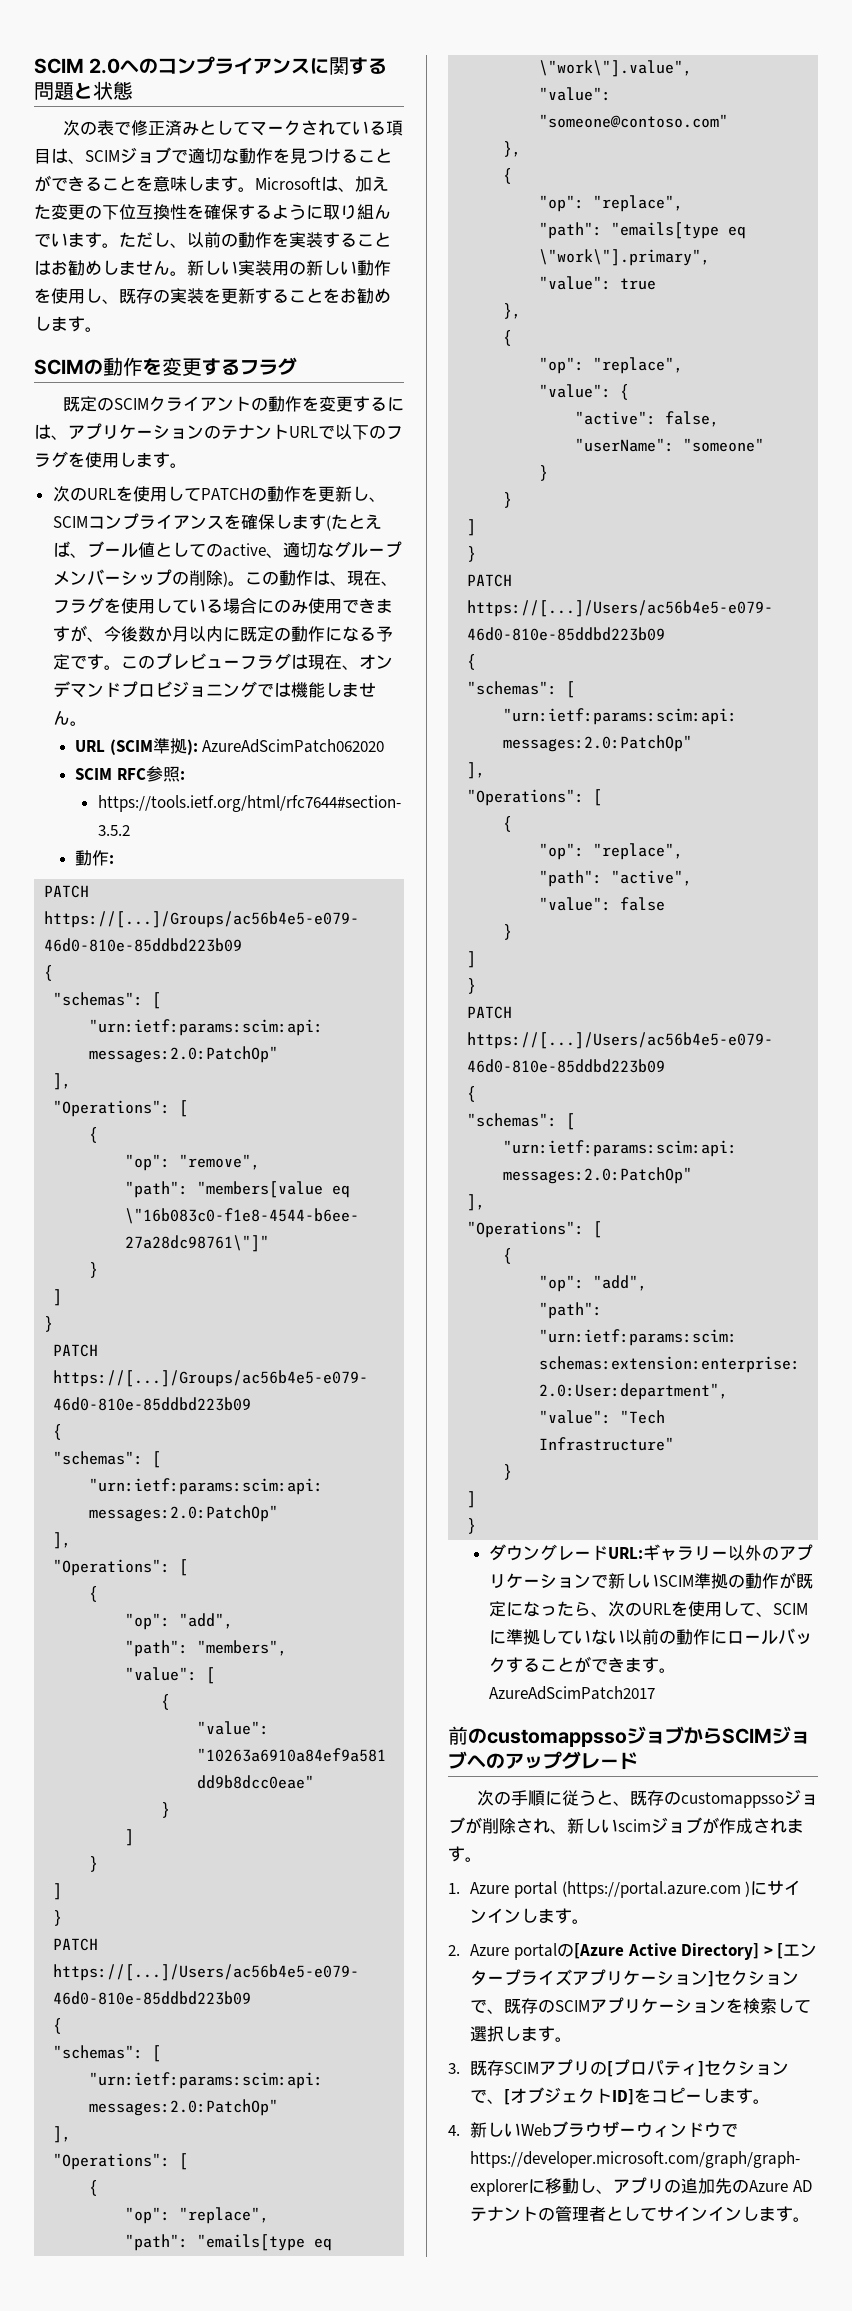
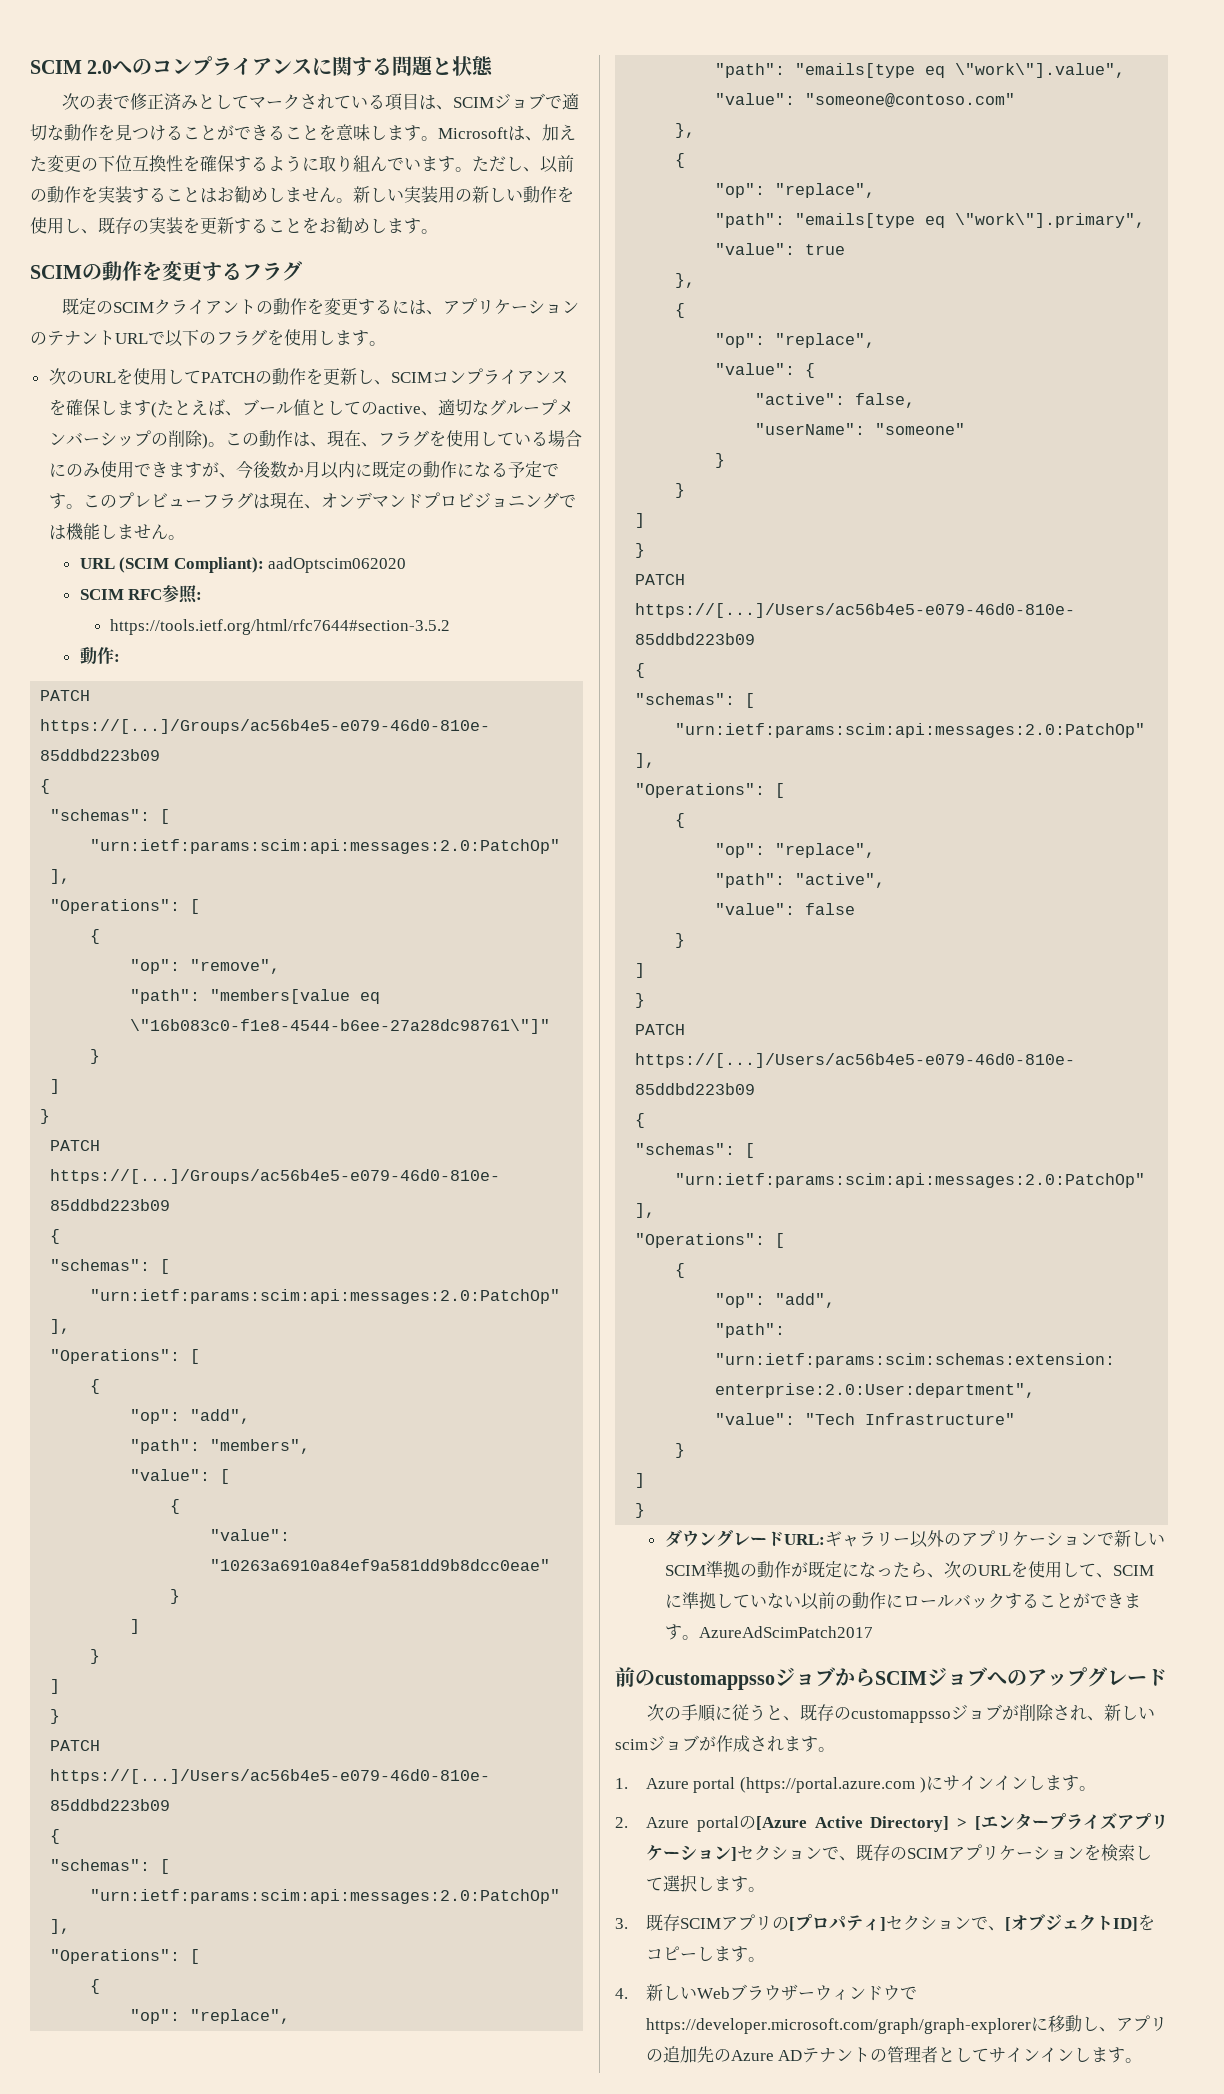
[152,738,385,755] 準拠): AzureAdScimPatch062020 -> [173,557,407,573] Compliant): aadOptscim062020

